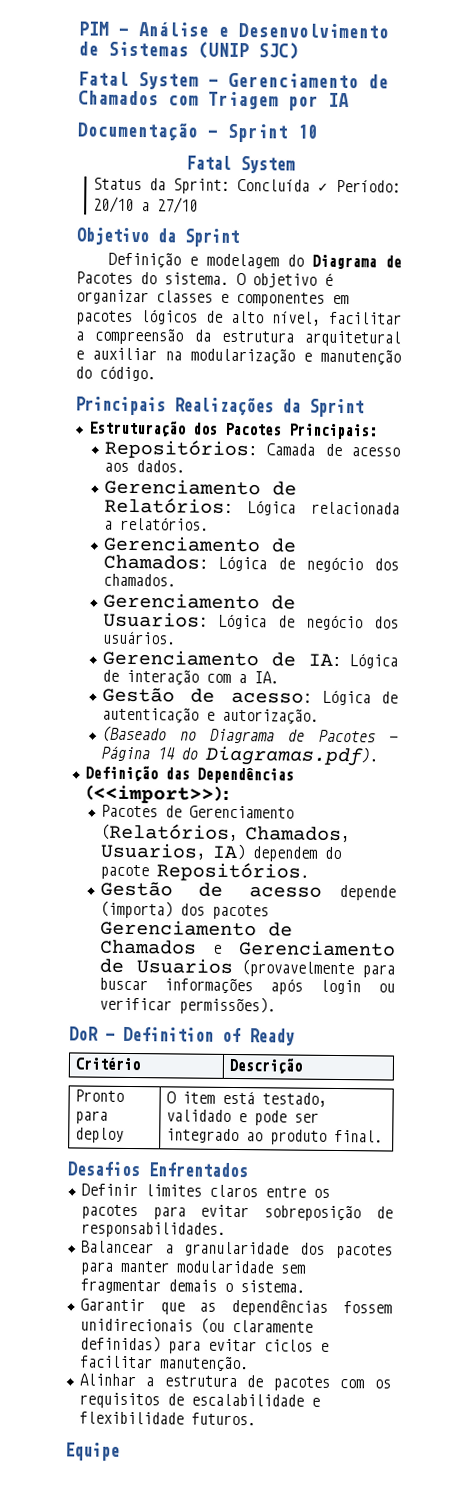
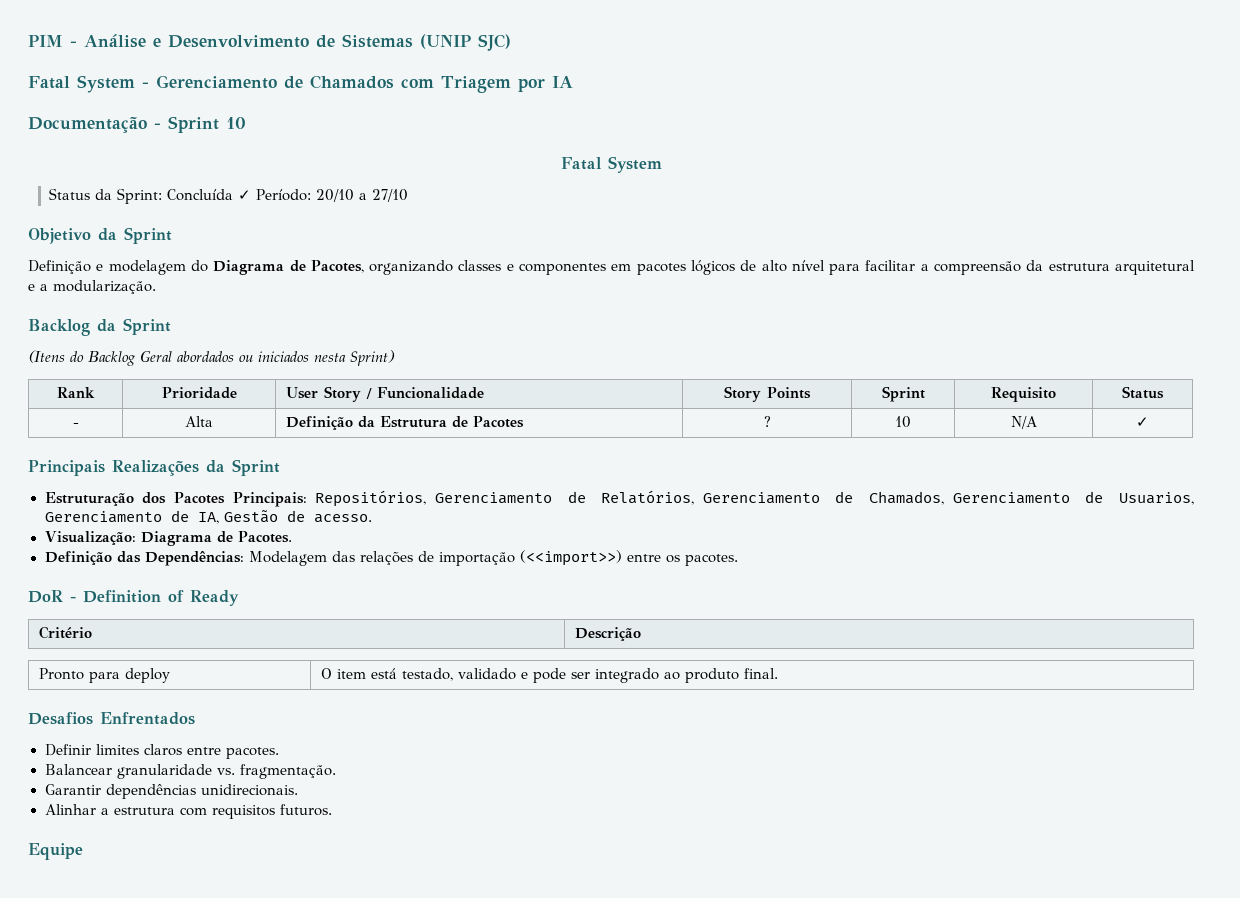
[76,271,333,288] [76,289,149,305] Pacotes do sistema. O objetivo é organizar -> [310,260,454,275] Pacotes, organizando
[272,311,321,326] nível, -> [791,260,861,275] nível para
[92,347,401,366] [75,365,156,382] auxiliar na modularização e manutenção do código. -> [40,280,156,294] [28,318,171,336] [28,350,395,366] [57,387,95,398] [161,387,237,399] [286,386,485,402] [724,386,811,402] [881,386,925,402] [991,387,1056,402] [1122,386,1164,399] [72,422,79,427] [185,416,213,427] [286,416,525,430] [763,416,771,427] [895,416,911,428] [1010,416,1037,429] [1136,417,1149,427] a modularização. // Backlog da Sprint // (Itens do Backlog Geral abordados ou iniciados nesta Sprint) // Rank | Prioridade | User Story / Funcionalidade | Story Points | Sprint | Requisito | Status // - | Alta | Definição da Estrutura de Pacotes | ? | 10 | N/A | ✓
[103,439,400,460] [103,460,185,473] [103,478,297,496] [103,497,400,516] [103,516,209,531] [102,535,296,553] [102,554,399,573] [102,573,176,587] [102,592,296,610] [102,611,399,631] [101,630,176,645] [101,649,398,669] [101,668,279,686] [101,687,398,706] [101,706,319,725] [101,725,399,744] [100,745,378,767] [84,765,294,784] [84,784,230,804] [100,804,294,819] [100,823,350,843] [99,842,342,862] [99,862,309,882] [99,881,396,901] [99,900,269,920] [99,919,293,937] [98,939,396,957] [98,958,395,978] [98,977,395,995] [98,996,276,1015] // Repositórios: Camada de acesso aos dados. // Gerenciamento de Relatórios: Lógica relacionada a relatórios. // Gerenciamento de Chamados: Lógica de negócio dos chamados. // Gerenciamento de Usuarios: Lógica de negócio dos usuários. // Gerenciamento de IA: Lógica de interação com a IA. // Gestão de acesso: Lógica de autenticação e autorização. // (Baseado no Diagrama de Pacotes - Página 14 do Diagramas.pdf). // Definição das Dependências (<<import>>): // Pacotes de Gerenciamento (Relatórios, Chamados, Usuarios, IA) dependem do pacote Repositórios. // Gestão de acesso depende (importa) dos pacotes Gerenciamento de Chamados e Gerenciamento de Usuarios (provavelmente para buscar informações após login ou verificar permissões). -> [315,490,1194,507] [44,510,372,524] [44,531,292,546] [44,550,738,566] Repositórios, Gerenciamento de Relatórios, Gerenciamento de Chamados, Gerenciamento de Usuarios, Gerenciamento de IA, Gestão de acesso. // Visualização: Diagrama de Pacotes. // Definição das Dependências: Modelagem das relações de importação (<<import>>) entre os pacotes.
[312,1188,330,1198] [80,1204,393,1222] [80,1221,226,1238] [80,1240,393,1259] [79,1260,306,1275] [79,1278,305,1294] [79,1298,392,1316] [79,1317,313,1334] [79,1335,329,1354] [79,1355,249,1373] [78,1373,391,1391] [78,1392,320,1409] [78,1411,184,1425] os pacotes para evitar sobreposição de responsabilidades. // Balancear a granularidade dos pacotes para manter modularidade sem fragmentar demais o sistema. // Garantir que as dependências fossem unidirecionais (ou claramente definidas) para evitar ciclos e facilitar manutenção. // Alinhar a estrutura de pacotes com os requisitos de escalabilidade e flexibilidade -> [225,747,279,759] [44,764,336,779] [44,784,298,799] [44,804,275,819] pacotes. // Balancear granularidade vs. fragmentação. // Garantir dependências unidirecionais. // Alinhar a estrutura com requisitos

